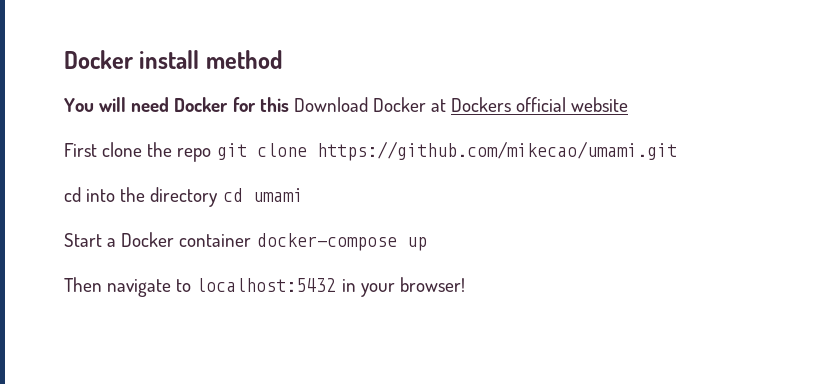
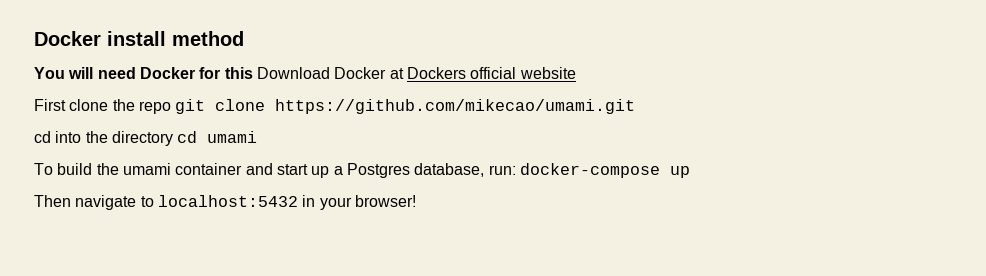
[64,232,252,247] Start a Docker container -> [34,163,516,178] To build the umami container and start up a Postgres database, run:

